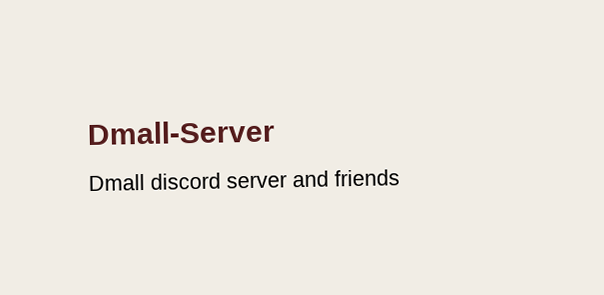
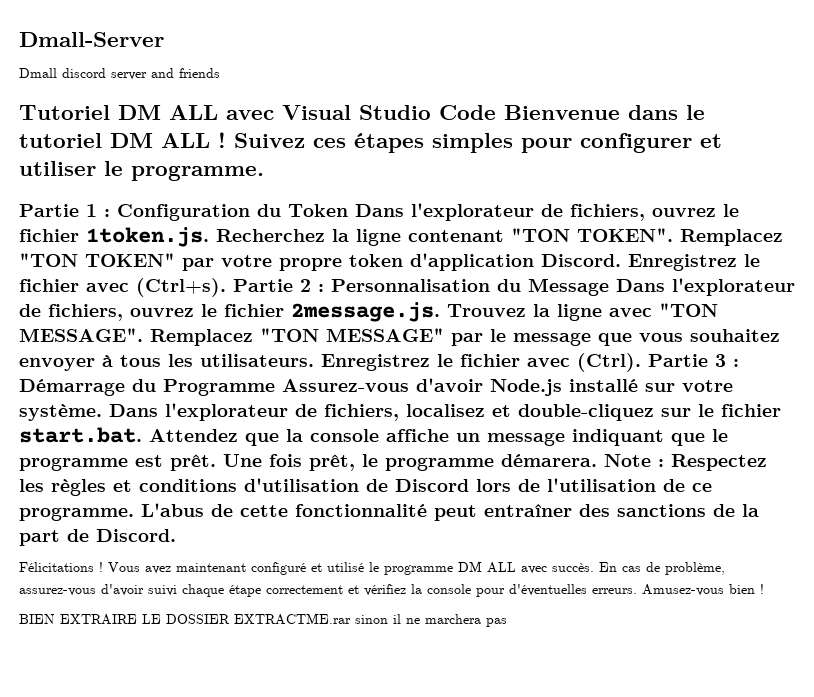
(400, 178) none -> [19,105,705,120] [19,132,722,153] [19,161,264,181] [19,203,739,221] [19,227,783,247] [19,253,760,271] [19,278,795,297] [19,302,718,322] [19,328,780,346] [19,353,739,372] [19,378,733,396] [19,403,781,421] [19,427,728,446] [19,454,767,471] [19,478,712,496] [19,503,759,521] [19,529,176,546] [19,561,725,575] [19,584,764,597] [19,613,507,627] // Tutoriel DM ALL avec Visual Studio Code Bienvenue dans le tutoriel DM ALL ! Suivez ces étapes simples pour configurer et utiliser le programme. // Partie 1 : Configuration du Token Dans l'explorateur de fichiers, ouvrez le fichier 1token.js. Recherchez la ligne contenant "TON TOKEN". Remplacez "TON TOKEN" par votre propre token d'application Discord. Enregistrez le fichier avec (Ctrl+s). Partie 2 : Personnalisation du Message Dans l'explorateur de fichiers, ouvrez le fichier 2message.js. Trouvez la ligne avec "TON MESSAGE". Remplacez "TON MESSAGE" par le message que vous souhaitez envoyer à tous les utilisateurs. Enregistrez le fichier avec (Ctrl). Partie 3 : Démarrage du Programme Assurez-vous d'avoir Node.js installé sur votre système. Dans l'explorateur de fichiers, localisez et double-cliquez sur le fichier start.bat. Attendez que la console affiche un message indiquant que le programme est prêt. Une fois prêt, le programme démarera. Note : Respectez les règles et conditions d'utilisation de Discord lors de l'utilisation de ce programme. L'abus de cette fonctionnalité peut entraîner des sanctions de la part de Discord. // Félicitations ! Vous avez maintenant configuré et utilisé le programme DM ALL avec succès. En cas de problème, assurez-vous d'avoir suivi chaque étape correctement et vérifiez la console pour d'éventuelles erreurs. Amusez-vous bien ! // BIEN EXTRAIRE LE DOSSIER EXTRACTME.rar sinon il ne marchera pas

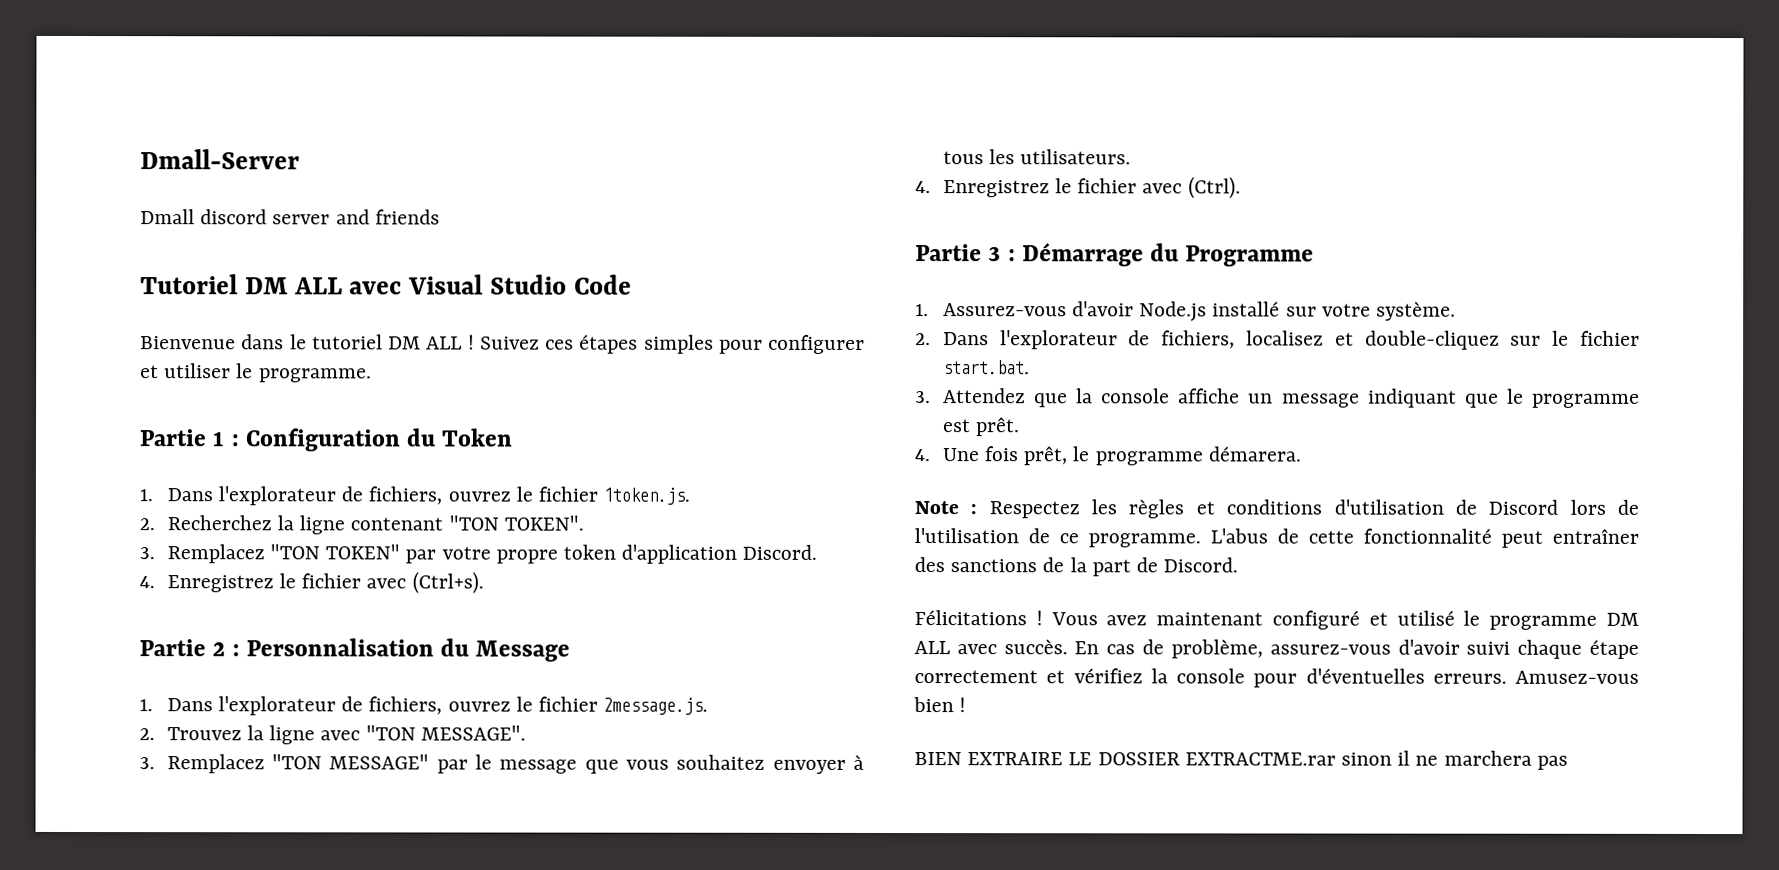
(496, 112) none -> (632, 284) //
(348, 210) none -> [139,489,153,502] // 1.
(209, 237) none -> [139,518,155,531] // 2.
(673, 235) none -> [139,547,155,560] // 3.
(621, 260) none -> [139,576,155,589] // 4.
(226, 287) none -> (484, 582) //
(609, 287) none -> [139,699,153,712] // 1.
(440, 312) none -> [139,728,155,741] // 2.
(143, 335) none -> [139,757,155,770] // 3.
(314, 360) none -> [915,181,931,194] // 4.
(641, 362) none -> (1241, 187) //
(275, 387) none -> [915,304,929,317] // 1.
(102, 412) none -> [915,333,931,346] // 2.
(142, 435) none -> [915,391,931,404] // 3.
(216, 462) none -> [914,449,930,462] // 4.
(597, 460) none -> (1301, 454) //

